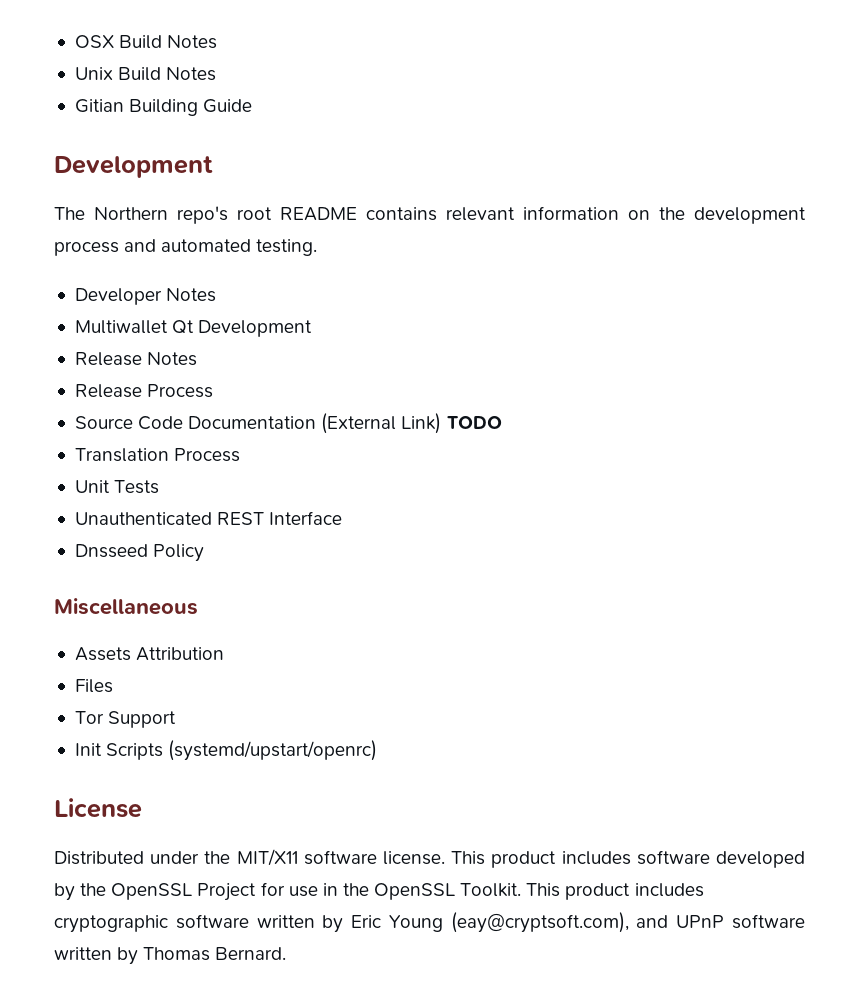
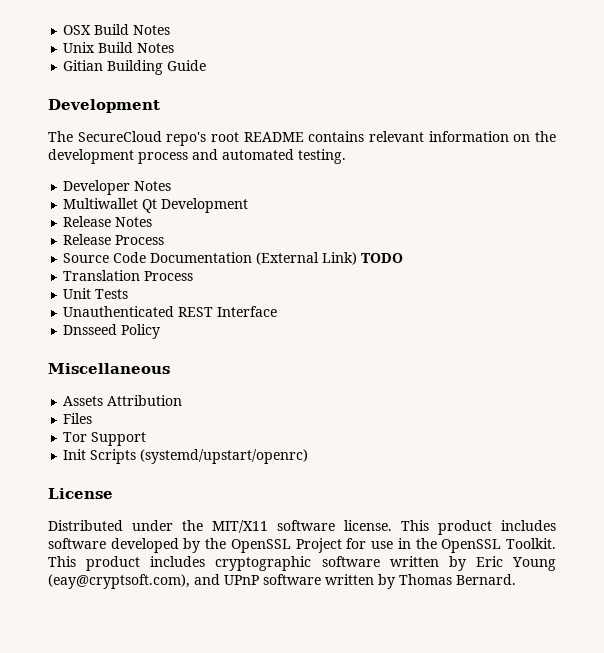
[94,207,168,220] Northern -> [77,131,162,142] SecureCloud

